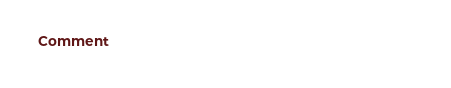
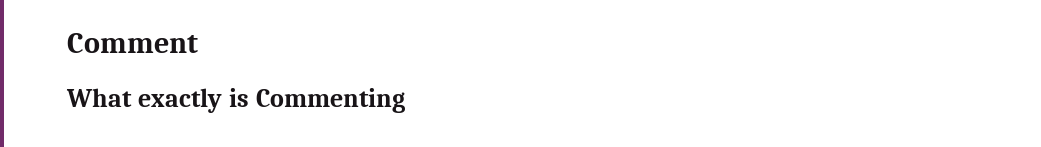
(109, 41) none -> [66,88,405,113] // What exactly is Commenting

